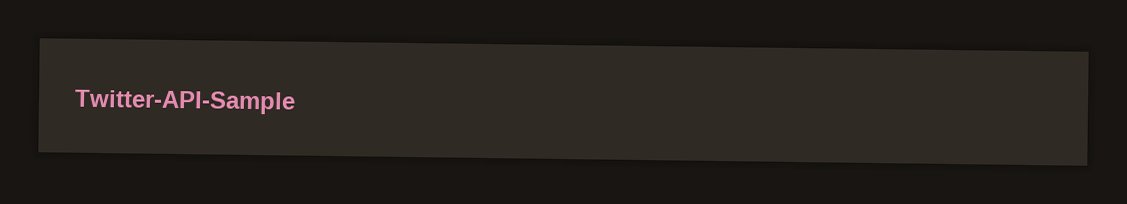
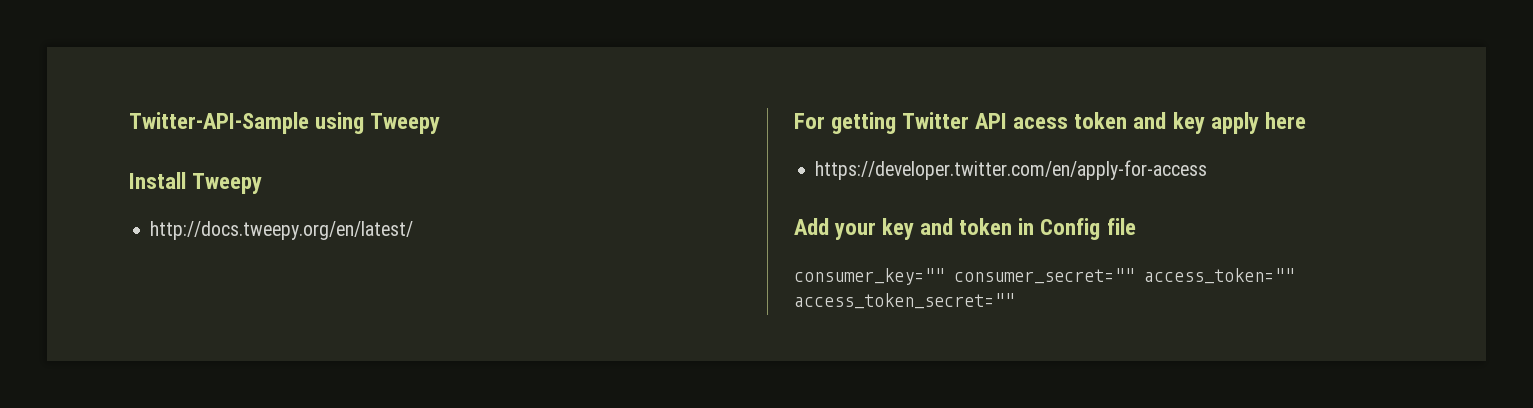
(296, 102) none -> [315,112,441,134] [129,172,263,194] [150,221,414,240] [794,112,1306,134] [815,160,1208,180] [794,218,1136,240] [794,268,1294,285] [794,293,1014,309] using Tweepy // Install Tweepy // http://docs.tweepy.org/en/latest/ // For getting Twitter API acess token and key apply here // https://developer.twitter.com/en/apply-for-access // Add your key and token in Config file // consumer_key="" consumer_secret="" access_token="" access_token_secret=""

